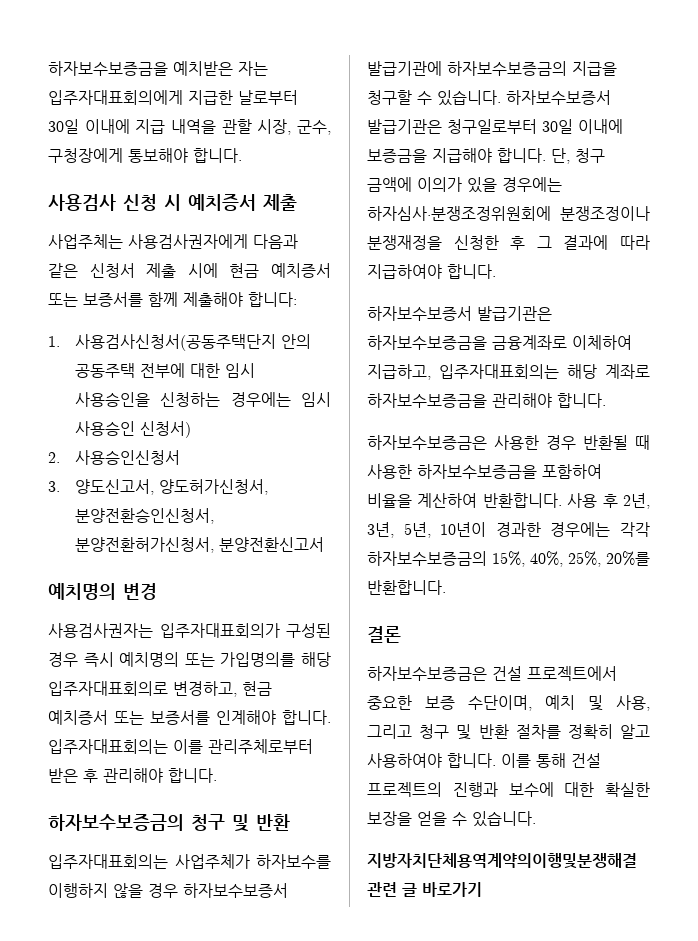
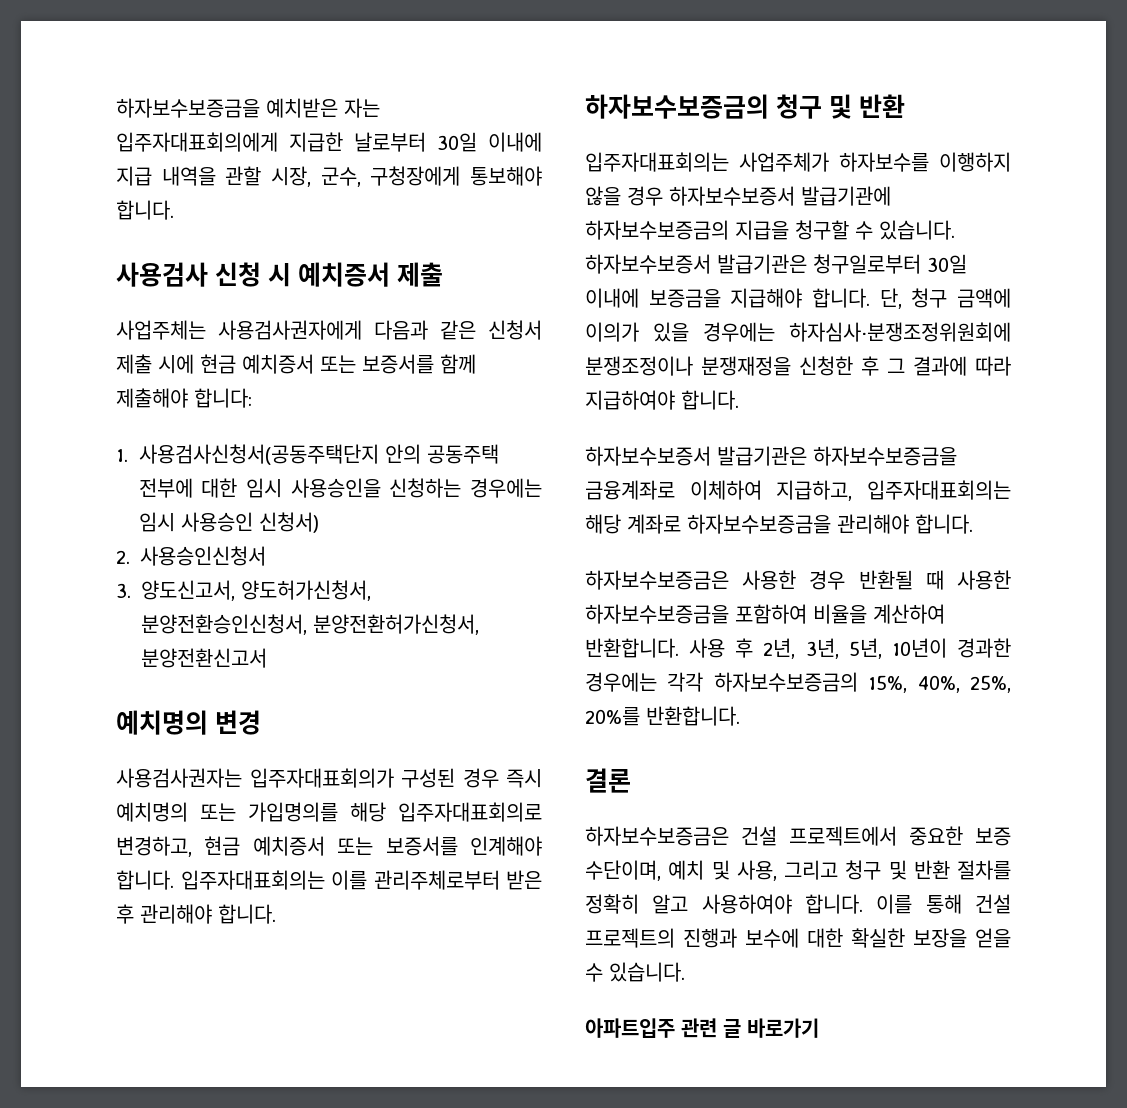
[367,853,637,869] 지방자치단체용역계약의이행및분쟁해결 -> [585,1018,675,1038] 아파트입주

